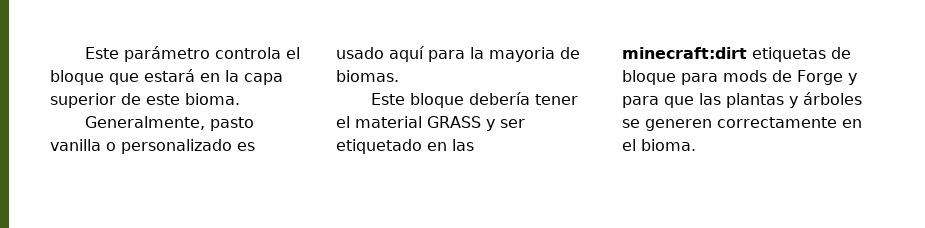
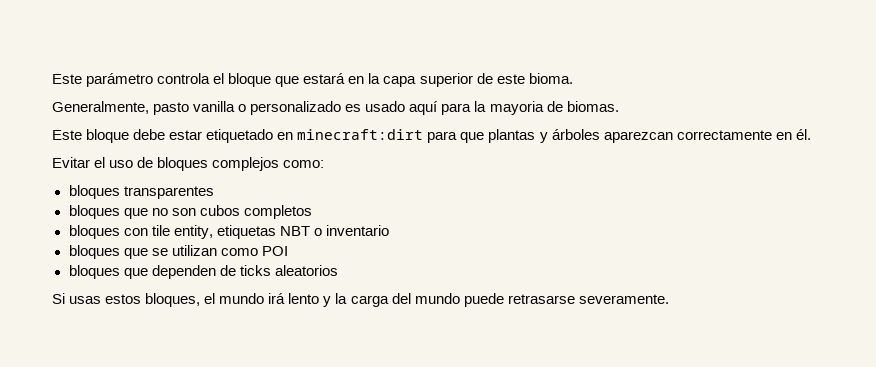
[468,92,578,105] [336,116,525,131] [336,139,474,154] [622,47,851,62] [622,70,857,85] debería tener el material GRASS y ser etiquetado en las minecraft:dirt etiquetas de bloque para mods de Forge y -> [133,129,424,143] debe estar etiquetado en minecraft:dirt
[699,93,721,105] las -> (485, 137) none
[622,117,862,131] [622,139,696,151] se generen correctamente en el bioma. -> [603,129,811,143] [52,157,325,171] [68,185,214,199] [68,205,312,219] [68,225,389,239] [68,245,288,259] [68,265,338,279] [52,293,669,307] aparezcan correctamente en él. // Evitar el uso de bloques complejos como: // bloques transparentes // bloques que no son cubos completos // bloques con tile entity, etiquetas NBT o inventario // bloques que se utilizan como POI // bloques que dependen de ticks aleatorios // Si usas estos bloques, el mundo irá lento y la carga del mundo puede retrasarse severamente.

